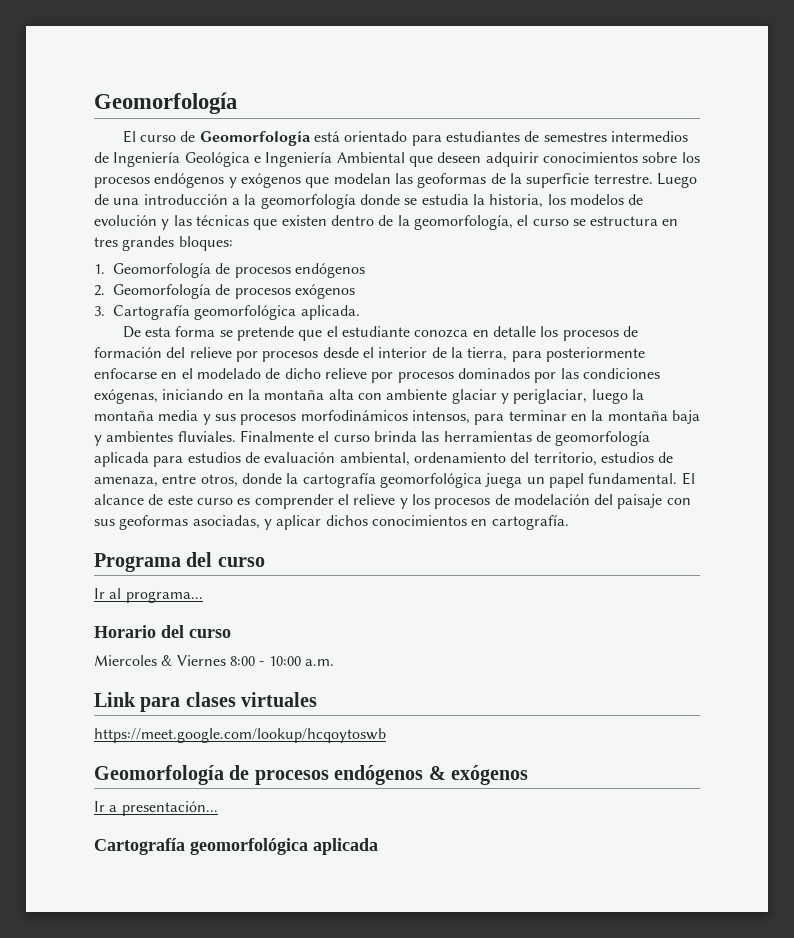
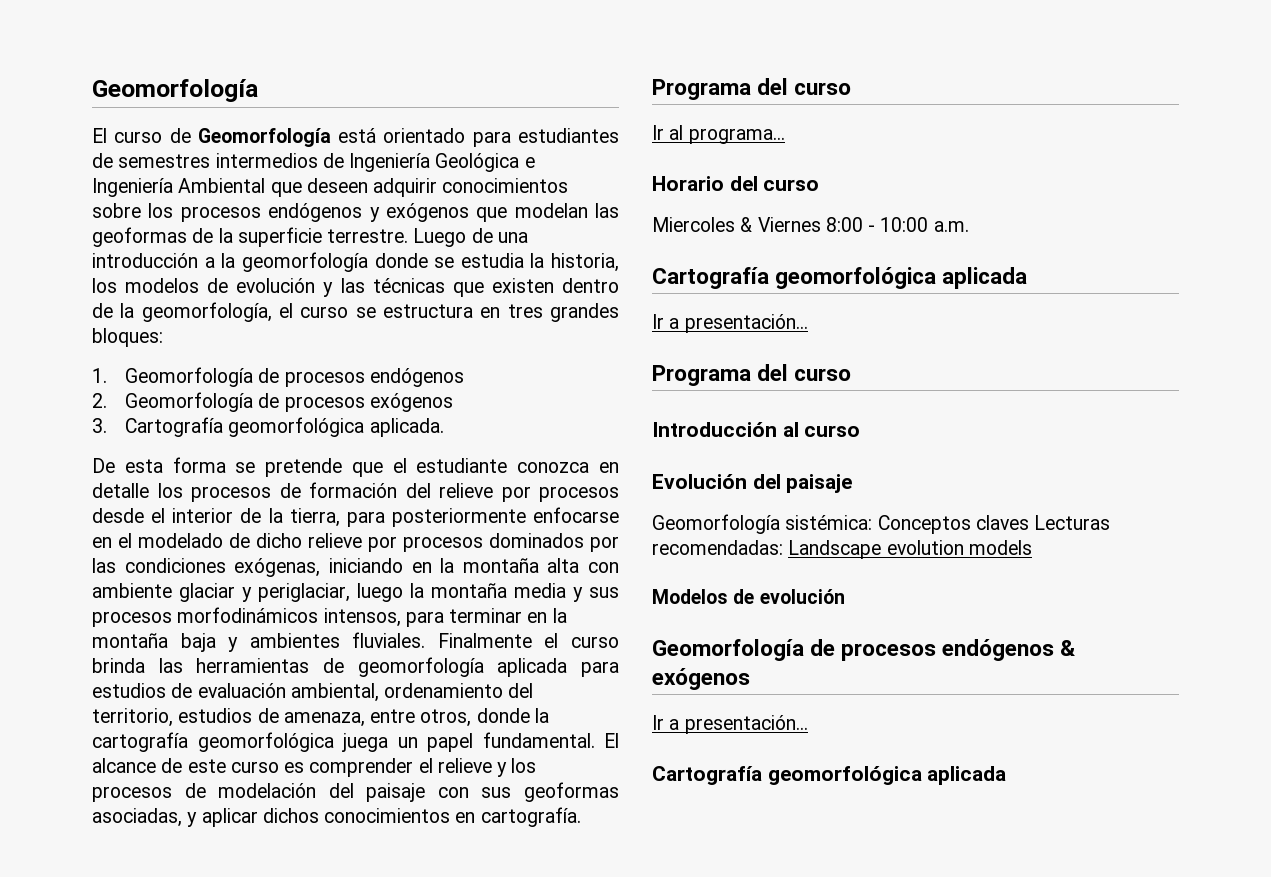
[94,692,318,712] [94,728,386,743] Link para clases virtuales // https://meet.google.com/lookup/hcqoytoswb -> [652,267,1028,289] [652,314,808,333] [652,364,852,386] [652,422,861,437] [652,474,853,493] [652,514,1111,534] [652,540,1032,559] [652,589,845,604] Cartografía geomorfológica aplicada // Ir a presentación... // Programa del curso // Introducción al curso // Evolución del paisaje // Geomorfología sistémica: Conceptos claves Lecturas recomendadas: Landscape evolution models // Modelos de evolución

